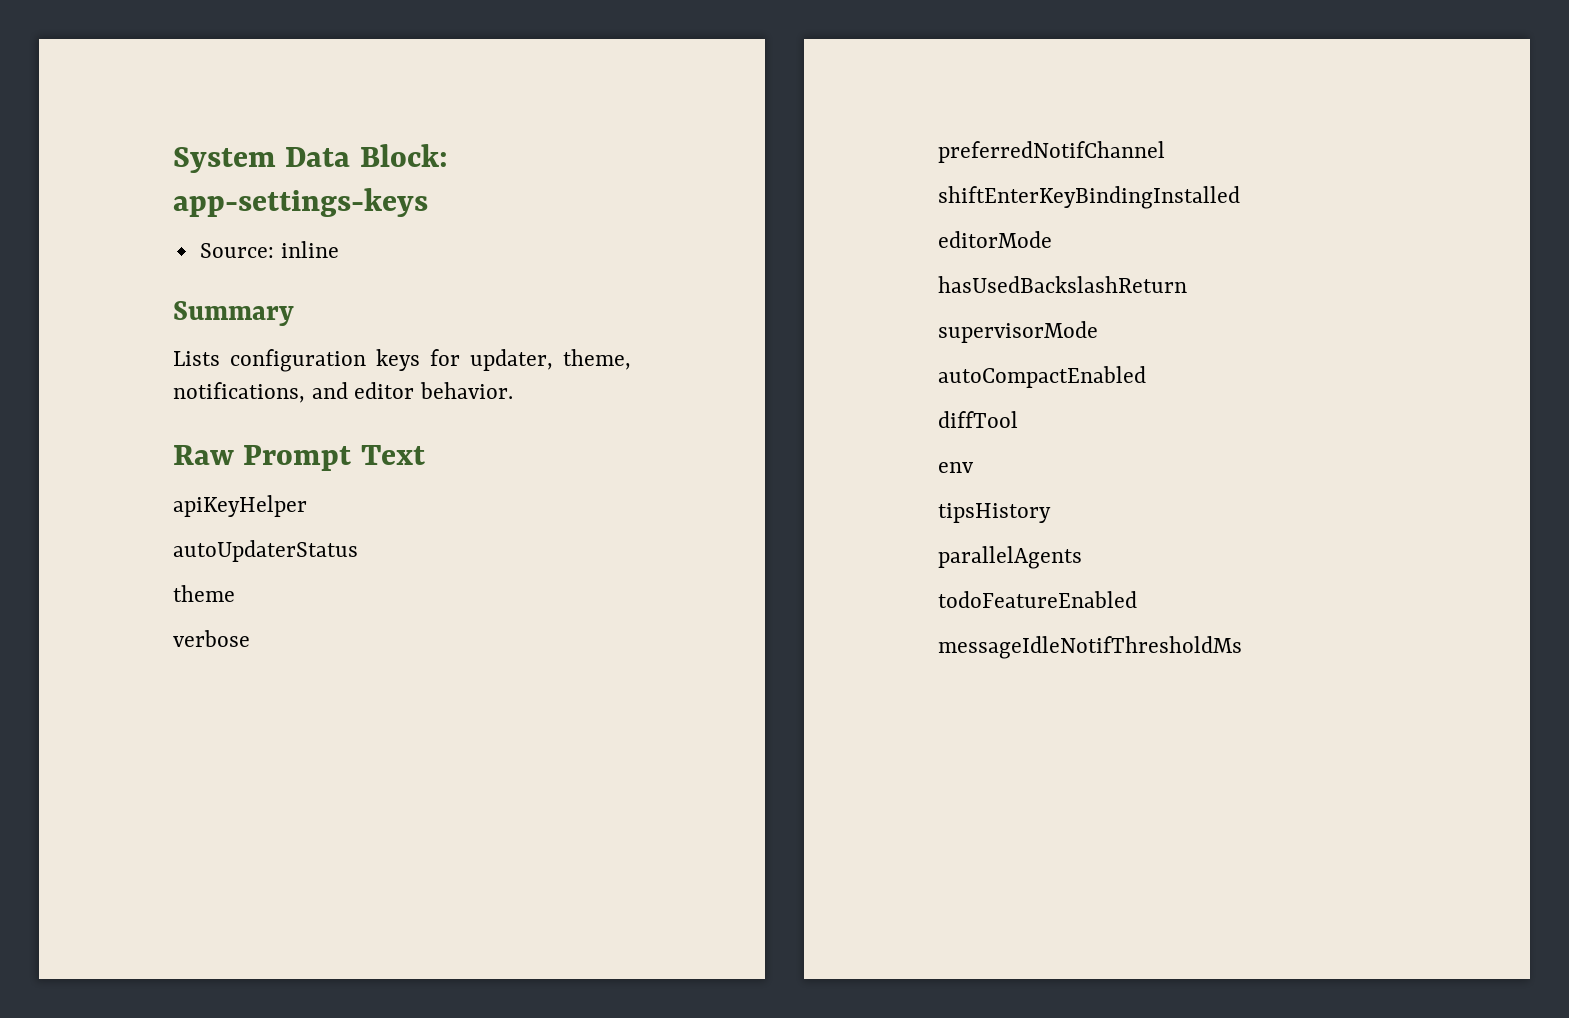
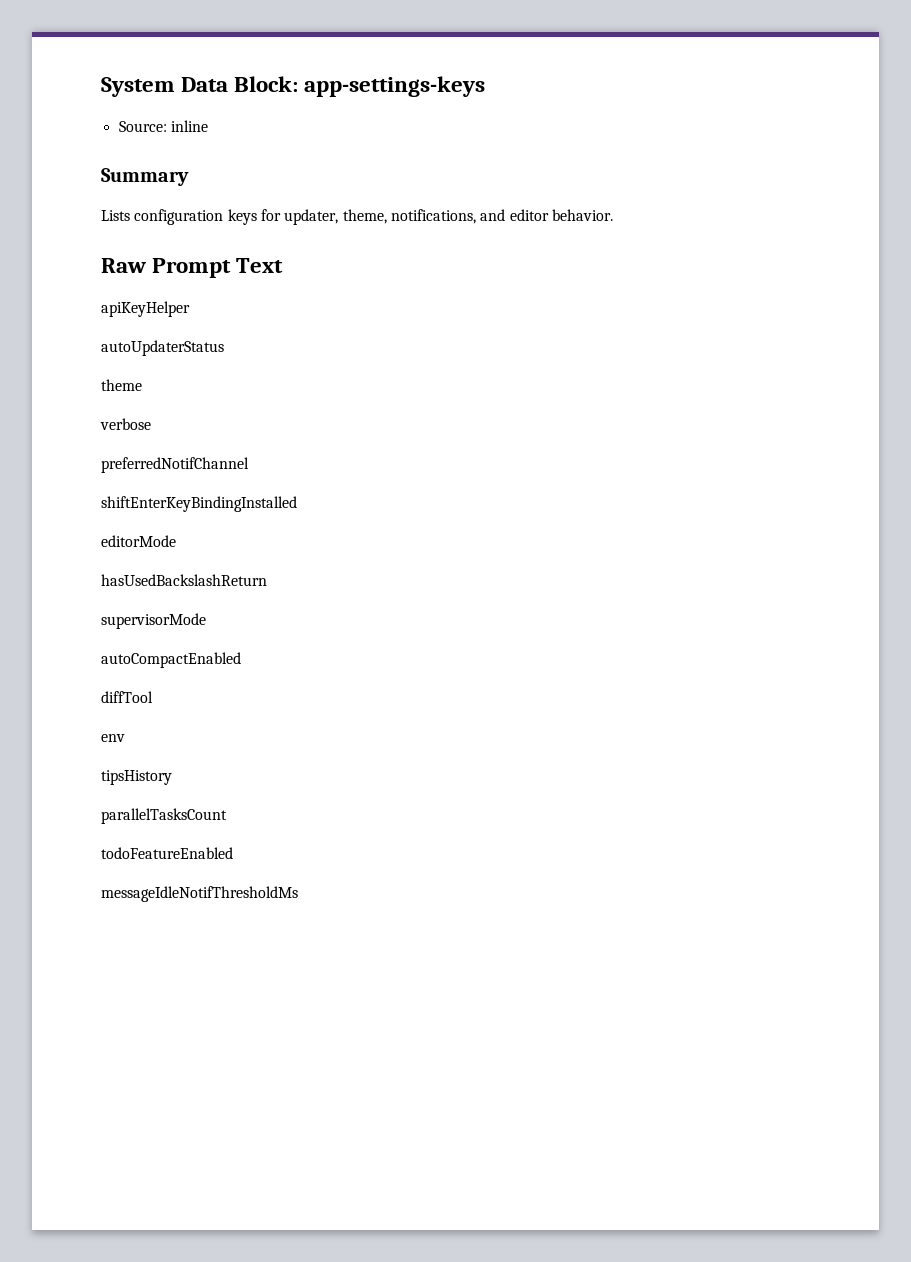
[938,546,1082,569] parallelAgents -> [101,808,227,824] parallelTasksCount

